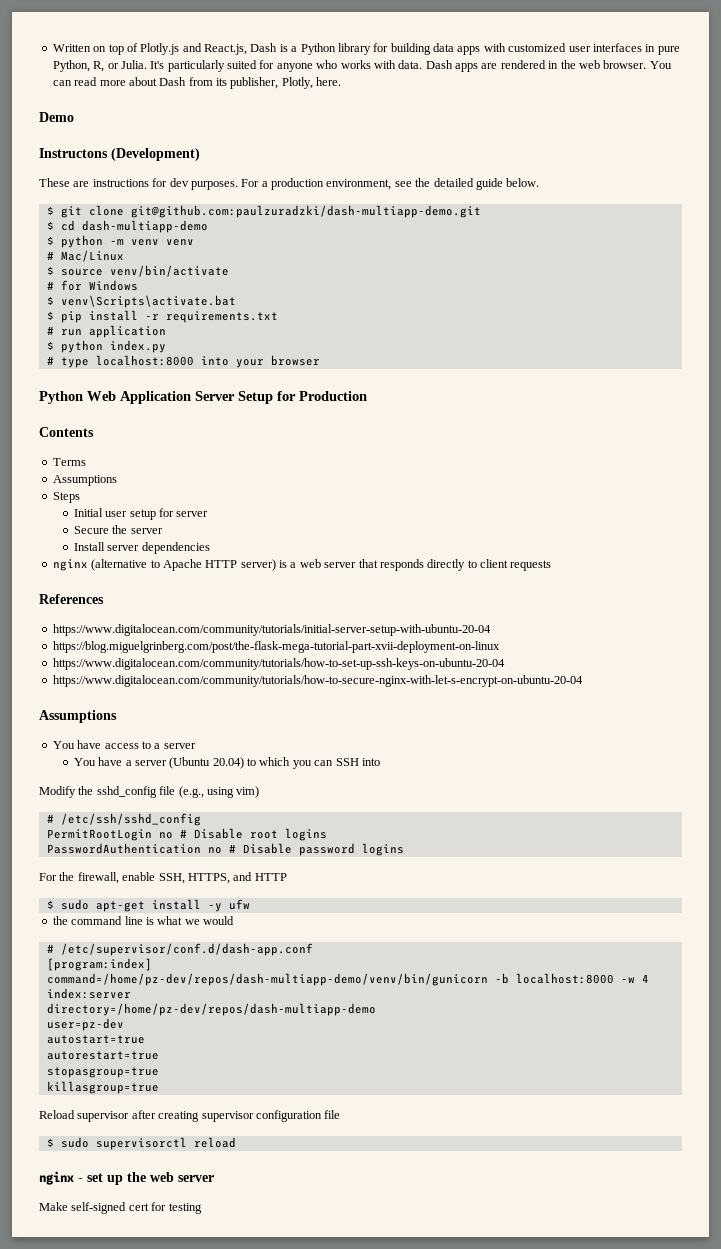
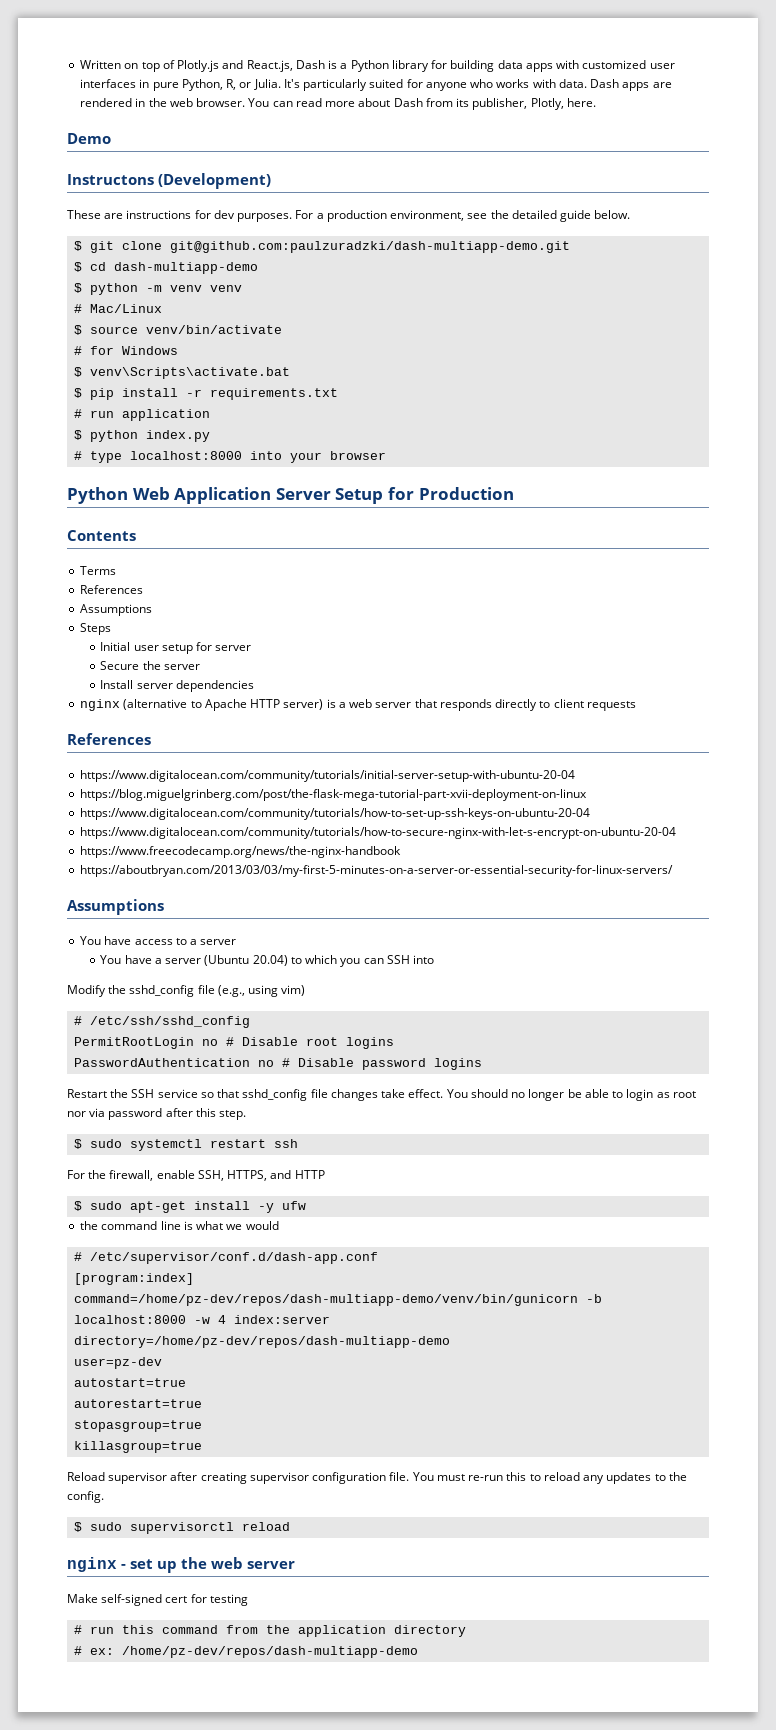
(86, 462) none -> [80,585,144,594] // References
(583, 681) none -> [80,846,402,858] [80,865,674,877] // https://www.freecodecamp.org/news/the-nginx-handbook // https://aboutbryan.com/2013/03/03/my-first-5-minutes-on-a-server-or-essential-security-for-linux-servers/
(404, 849) none -> [67,1089,696,1101] [67,1108,247,1120] [74,1139,299,1151] // Restart the SSH service so that sshd_config file changes take effect. You should no longer be able to login as root nor via password after this step. // $ sudo systemctl restart ssh
[324,1110,341,1119] file -> [389,1472,687,1484] [67,1491,104,1503] file. You must re-run this to reload any updates to the config.
(202, 1208) none -> [74,1625,467,1637] [74,1646,419,1658] // # run this command from the application directory // # ex: /home/pz-dev/repos/dash-multiapp-demo

